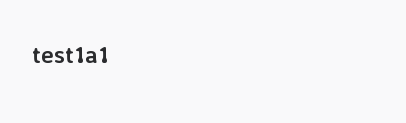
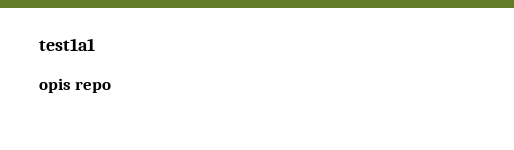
(109, 55) none -> [39,78,112,93] // opis repo

